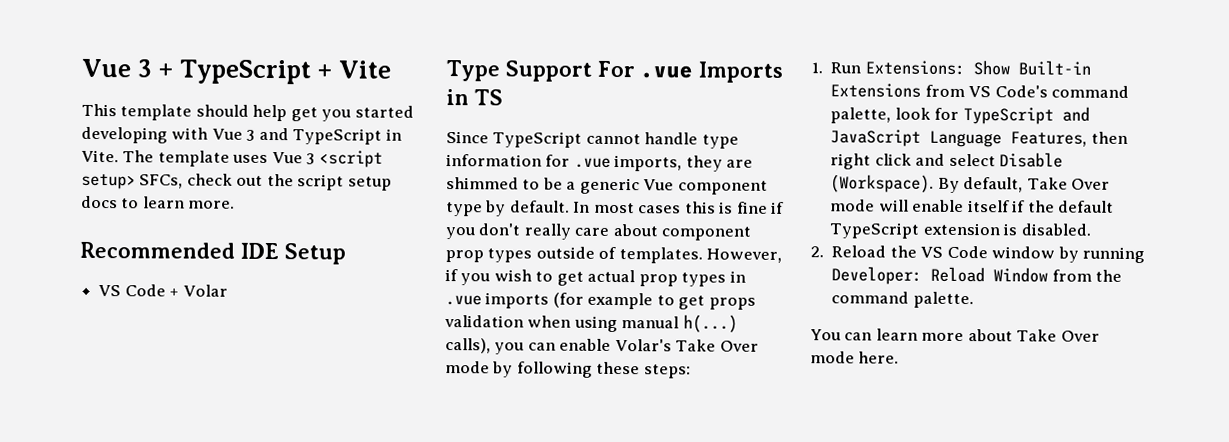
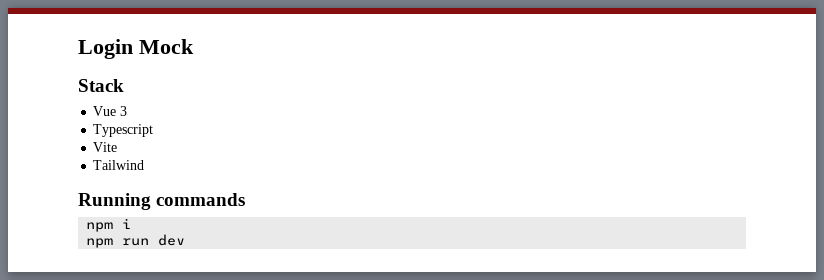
[81,58,392,85] [81,103,414,122] [81,126,402,145] [81,149,383,168] [81,173,392,191] [81,195,236,209] [80,241,346,265] [98,284,228,297] [446,60,783,83] [446,89,503,106] [446,131,739,149] [446,154,754,172] [446,177,768,195] [446,200,785,217] [445,223,752,241] [445,246,783,264] [445,269,746,287] [445,292,756,310] [444,314,738,333] [445,338,759,355] [445,361,691,379] [811,60,1091,76] [830,83,1130,98] [830,106,1090,125] [830,129,1128,148] [830,152,1064,170] [830,174,1111,193] [830,199,1114,213] [829,222,1091,239] [810,245,1145,264] [831,266,1123,285] [831,291,974,309] [810,328,1100,342] [810,351,900,364] Vue 3 + TypeScript + Vite // This template should help get you started developing with Vue 3 and TypeScript in Vite. The template uses Vue 3 <script setup> SFCs, check out the script setup docs to learn more. // Recommended IDE Setup // VS Code + Volar // Type Support For .vue Imports in TS // Since TypeScript cannot handle type information for .vue imports, they are shimmed to be a generic Vue component type by default. In most cases this is fine if you don't really care about component prop types outside of templates. However, if you wish to get actual prop types in .vue imports (for example to get props validation when using manual h(...) calls), you can enable Volar's Take Over mode by following these steps: // 1. Run Extensions: Show Built-in Extensions from VS Code's command palette, look for TypeScript and JavaScript Language Features, then right click and select Disable (Workspace). By default, Take Over mode will enable itself if the default TypeScript extension is disabled. // 2. Reload the VS Code window by running Developer: Reload Window from the command palette. // You can learn more about Take Over mode here. -> [78,39,194,59] [78,79,124,92] [93,106,128,116] [93,124,154,137] [93,142,118,152] [93,160,145,170] [78,193,246,210] [86,218,132,232] [86,234,186,248] Login Mock // Stack // Vue 3 // Typescript // Vite // Tailwind // Running commands // npm i // npm run dev

